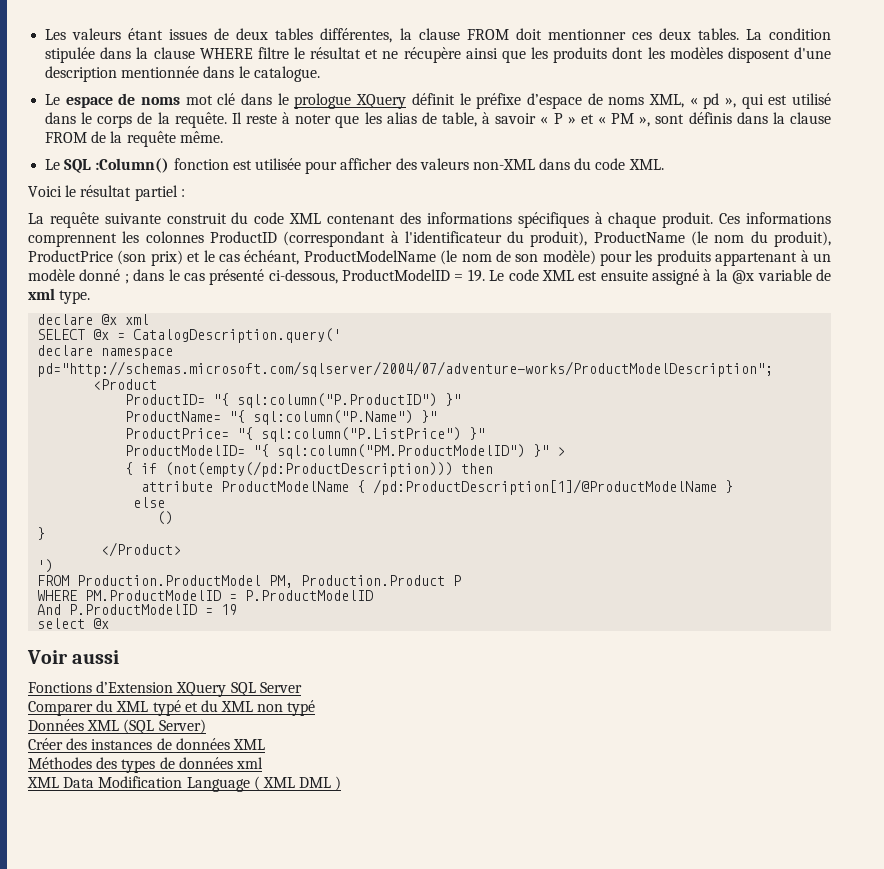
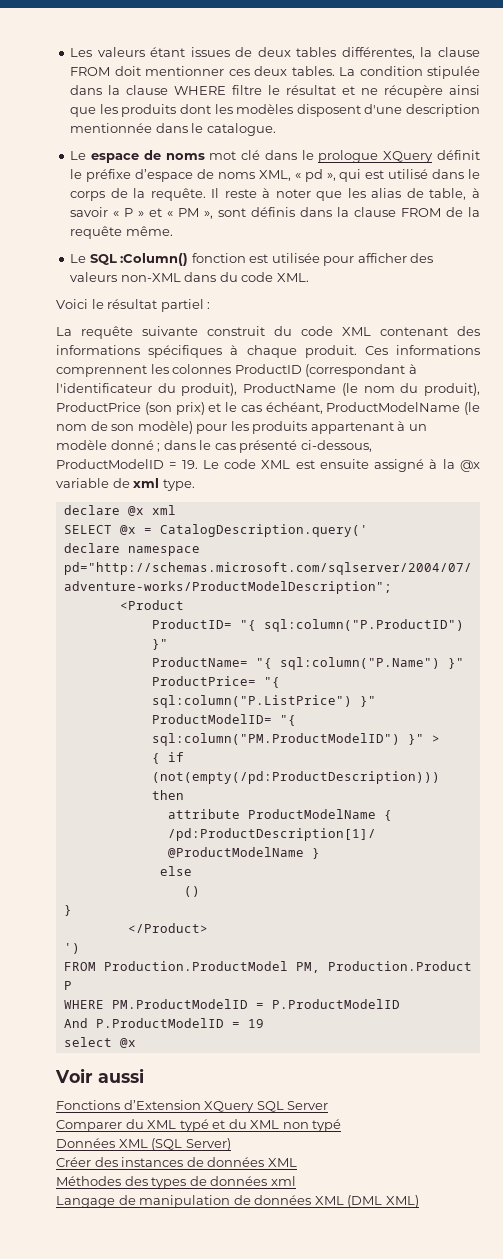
[27,776,342,792] XML Data Modification Language ( XML DML ) -> [56,1195,419,1208] Langage de manipulation de données XML (DML XML)

